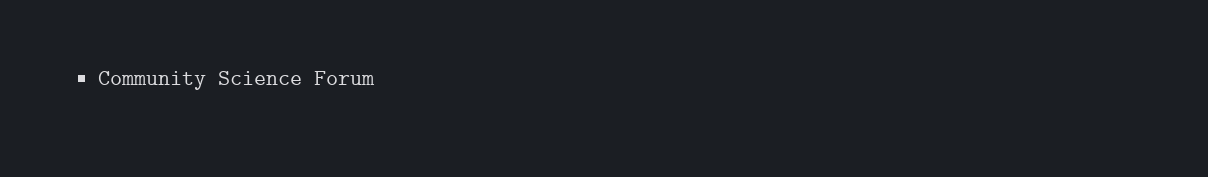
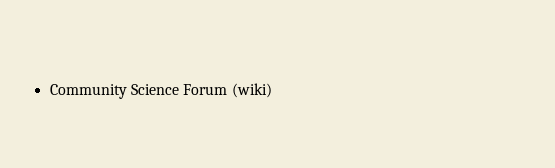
(376, 78) none -> [231,83,272,98] (wiki)

